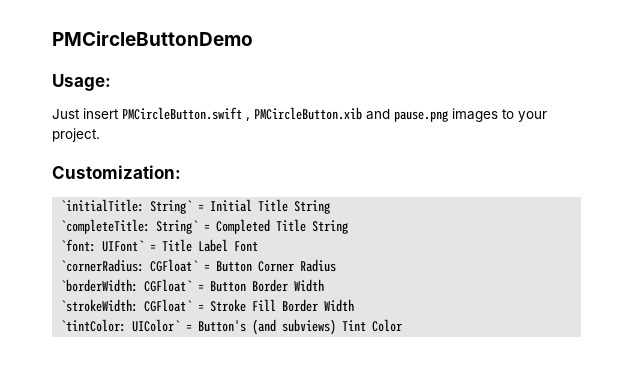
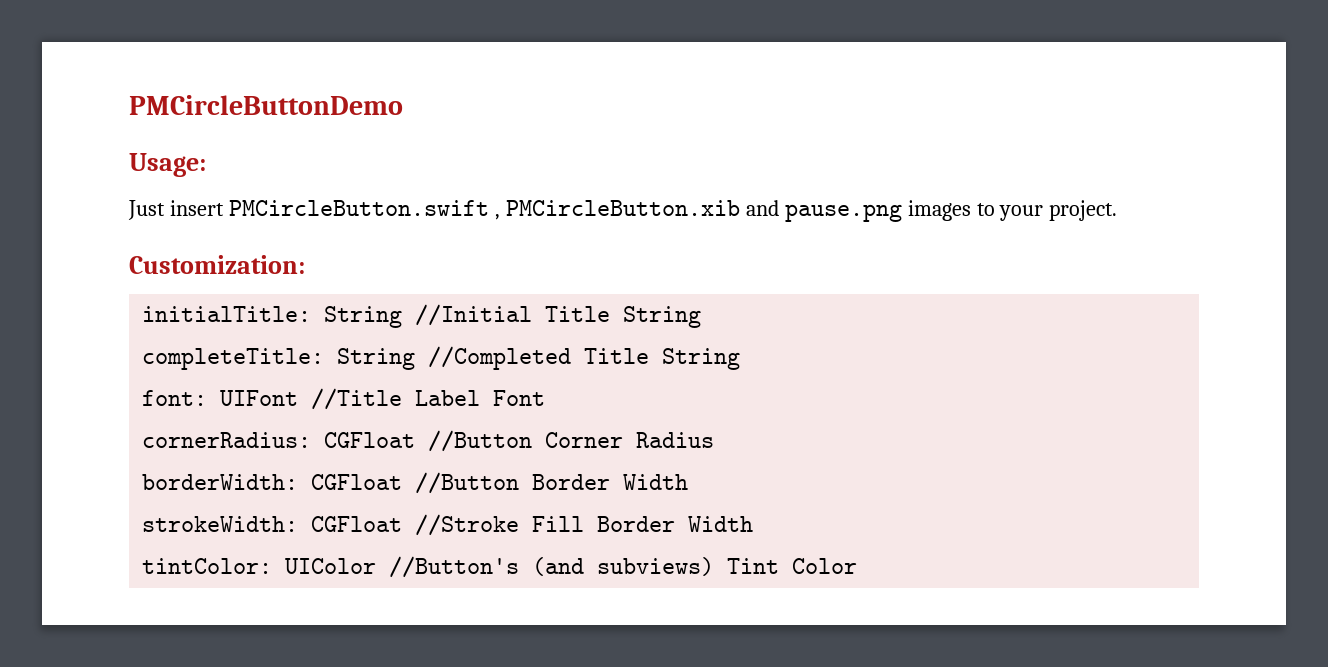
[60,199,331,214] [60,219,349,234] [60,239,259,252] [60,259,337,272] [60,279,325,292] [60,299,247,312] `initialTitle: String` = Initial Title String // `completeTitle: String` = Completed Title String // `font: UIFont` = Title Label Font // `cornerRadius: CGFloat` = Button Corner Radius // `borderWidth: CGFloat` = Button Border Width // `strokeWidth: CGFloat` = Stroke -> [142,304,702,328] [142,346,741,370] [142,388,546,410] [142,430,715,452] [142,472,689,494] [142,514,520,536] initialTitle: String //Initial Title String // completeTitle: String //Completed Title String // font: UIFont //Title Label Font // cornerRadius: CGFloat //Button Corner Radius // borderWidth: CGFloat //Button Border Width // strokeWidth: CGFloat //Stroke
[60,319,247,332] `tintColor: UIColor` = Button's -> [142,556,520,578] tintColor: UIColor //Button's

